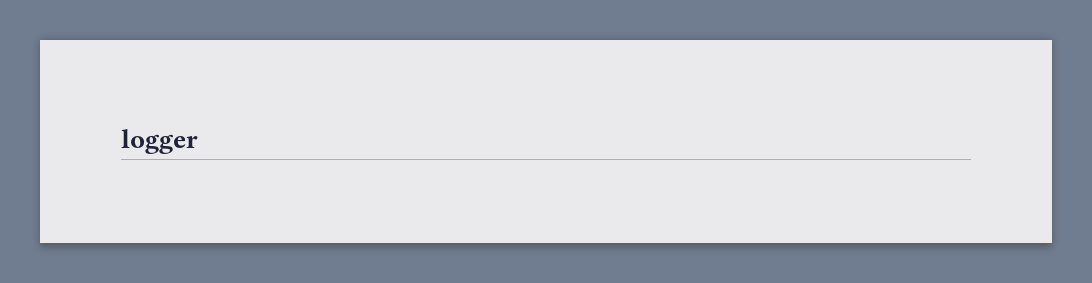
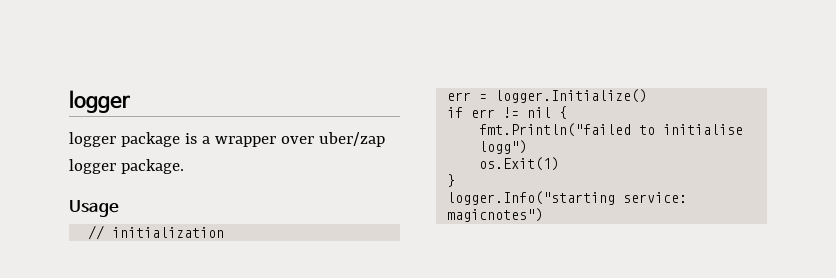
[121,129,198,154] logger -> [69,90,130,113] [69,132,385,147] [69,159,184,174] [69,200,119,217] [88,225,225,240] [447,89,648,103] [447,106,568,119] [479,123,744,137] [479,140,528,154] [479,157,560,171] [447,174,456,187] [447,191,688,205] [447,208,544,222] logger // logger package is a wrapper over uber/zap logger package. // Usage // // initialization // err = logger.Initialize() // if err != nil { // fmt.Println("failed to initialise logg") // os.Exit(1) // } // logger.Info("starting service: magicnotes")

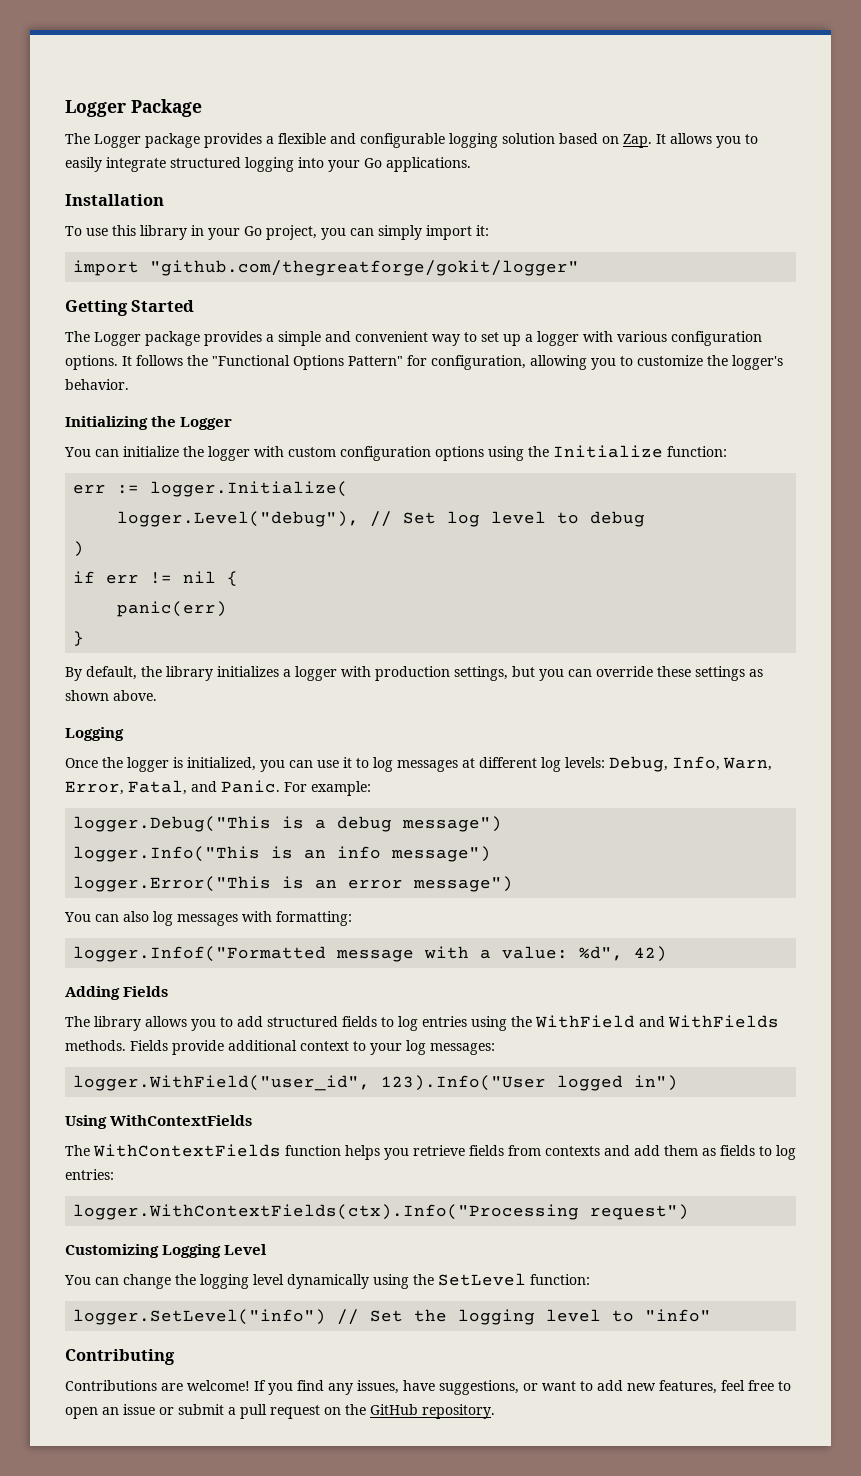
[69,90,130,113] [69,132,385,147] [69,159,184,174] [69,200,119,217] [88,225,225,240] [447,89,648,103] logger // logger package is a wrapper over uber/zap logger package. // Usage // // initialization // err = logger.Initialize() -> [65,99,202,117] [65,133,758,148] [65,157,471,172] [65,194,164,206] [65,225,489,240] [73,260,580,276] [65,300,195,316] [65,331,762,346] [65,355,783,370] [65,379,129,390] [65,416,233,430] [64,445,727,461] [73,481,349,497] [117,511,646,527] [73,541,85,557] Logger Package // The Logger package provides a flexible and configurable logging solution based on Zap. It allows you to easily integrate structured logging into your Go applications. // Installation // To use this library in your Go project, you can simply import it: // import "github.com/thegreatforge/gokit/logger" // Getting Started // The Logger package provides a simple and convenient way to set up a logger with various configuration options. It follows the "Functional Options Pattern" for configuration, allowing you to customize the logger's behavior. // Initializing the Logger // You can initialize the logger with custom configuration options using the Initialize function: // err := logger.Initialize( // logger.Level("debug"), // Set log level to debug // )
[479,123,744,137] [479,140,528,154] [479,157,560,171] [447,174,456,187] [447,191,688,205] [447,208,544,222] fmt.Println("failed to initialise logg") // os.Exit(1) // } // logger.Info("starting service: magicnotes") -> [117,601,228,617] [73,631,85,646] [65,666,763,681] [65,690,157,701] [65,727,124,741] [65,756,772,772] [65,780,371,796] [73,816,503,832] [73,846,492,862] [73,876,514,892] [64,911,352,926] [73,946,668,962] [65,986,169,1000] [65,1015,779,1031] [65,1040,495,1055] [73,1075,679,1091] [65,1115,253,1129] [65,1144,796,1160] [65,1169,114,1180] [73,1204,690,1220] [65,1244,268,1258] [64,1273,590,1289] [73,1309,712,1325] [65,1349,175,1365] [65,1380,791,1395] [65,1404,495,1419] panic(err) // } // By default, the library initializes a logger with production settings, but you can override these settings as shown above. // Logging // Once the logger is initialized, you can use it to log messages at different log levels: Debug, Info, Warn, Error, Fatal, and Panic. For example: // logger.Debug("This is a debug message") // logger.Info("This is an info message") // logger.Error("This is an error message") // You can also log messages with formatting: // logger.Infof("Formatted message with a value: %d", 42) // Adding Fields // The library allows you to add structured fields to log entries using the WithField and WithFields methods. Fields provide additional context to your log messages: // logger.WithField("user_id", 123).Info("User logged in") // Using WithContextFields // The WithContextFields function helps you retrieve fields from contexts and add them as fields to log entries: // logger.WithContextFields(ctx).Info("Processing request") // Customizing Logging Level // You can change the logging level dynamically using the SetLevel function: // logger.SetLevel("info") // Set the logging level to "info" // Contributing // Contributions are welcome! If you find any issues, have suggestions, or want to add new features, feel free to open an issue or submit a pull request on the GitHub repository.

